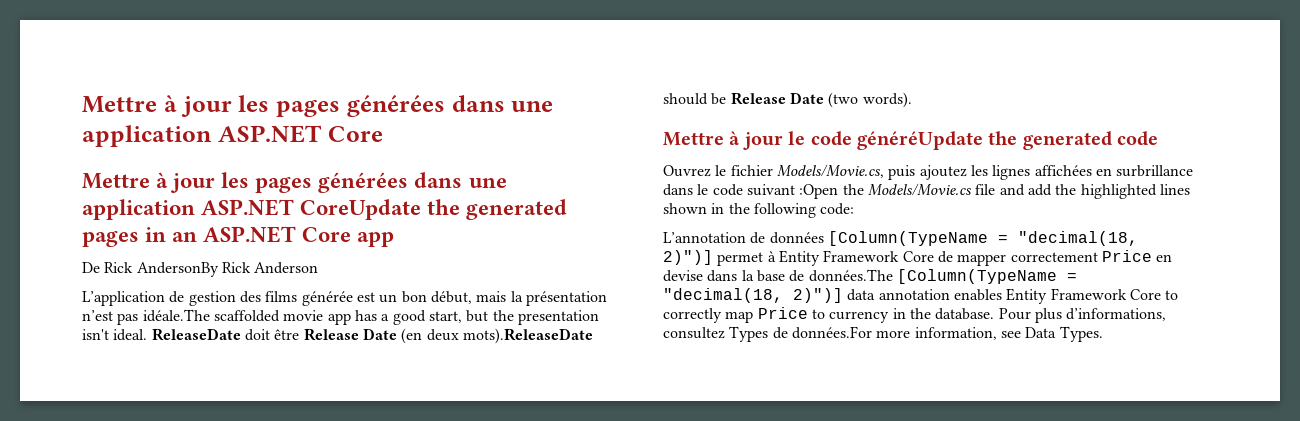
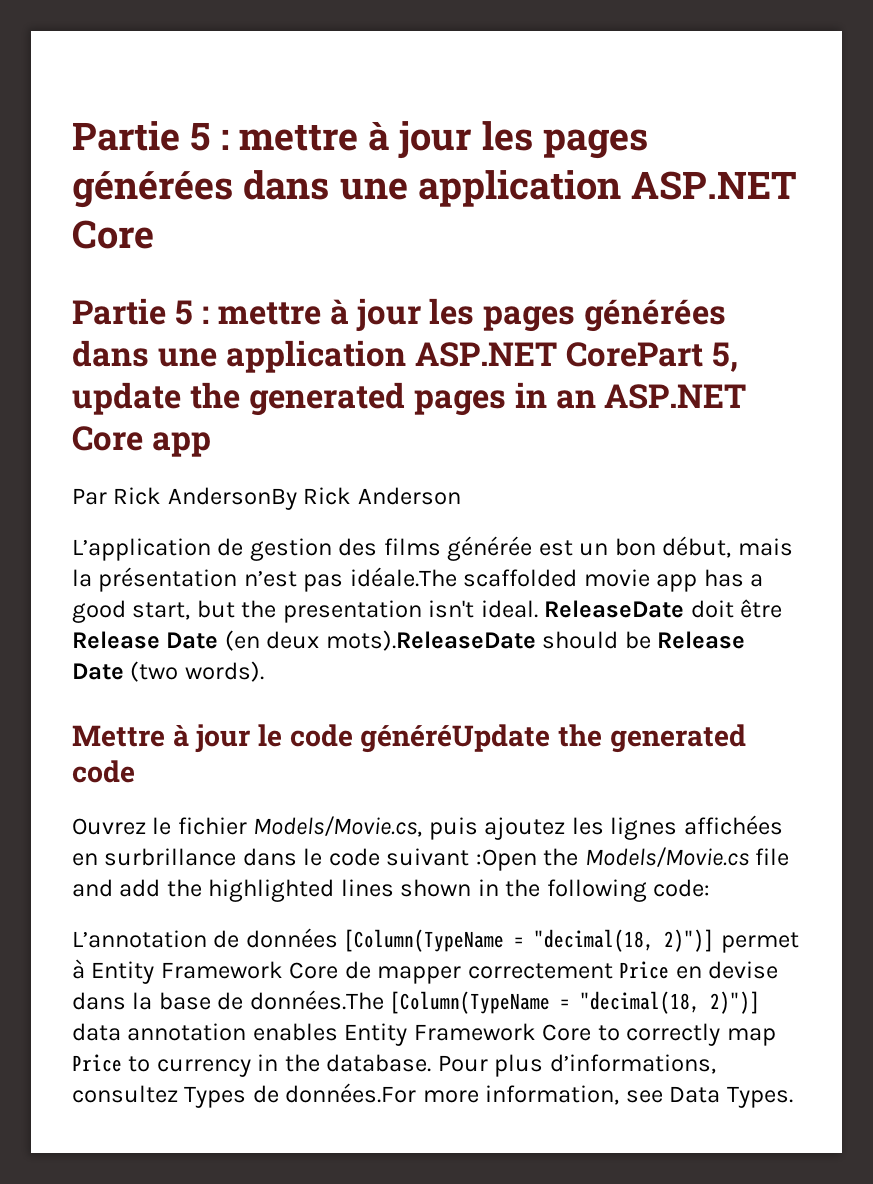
[82,96,157,113] Mettre -> [72,121,358,151] Partie 5 : mettre
[82,172,507,193] [82,199,422,220] Mettre à jour les pages générées dans une application ASP.NET CoreUpdate -> [72,298,727,332] [72,340,738,373] [72,382,181,415] Partie 5 : mettre à jour les pages générées dans une application ASP.NET CorePart 5, update
[82,262,100,273] De -> [72,488,107,505] Par

